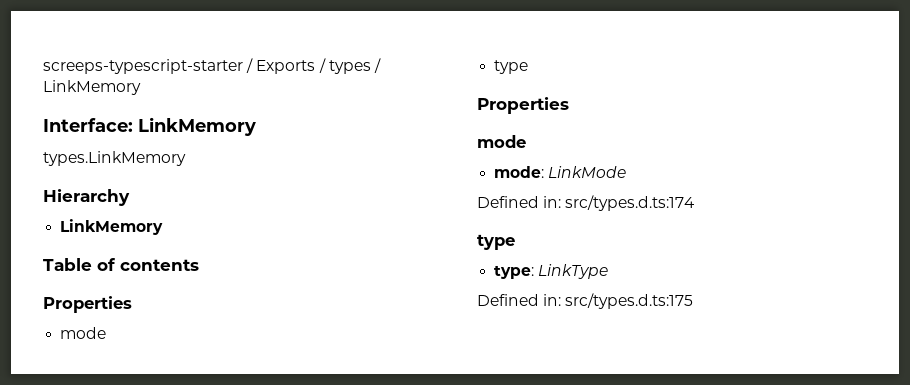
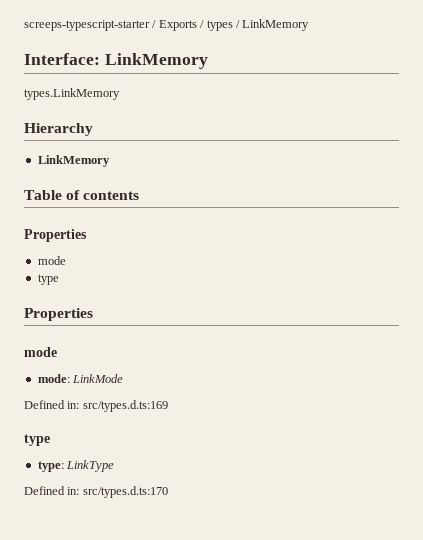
[565,195,696,211] src/types.d.ts:174 -> [82,400,168,412] src/types.d.ts:169
[565,293,694,309] src/types.d.ts:175 -> [82,486,168,498] src/types.d.ts:170

